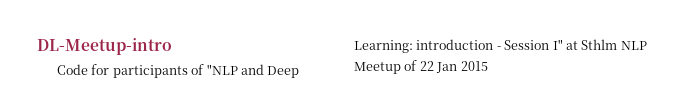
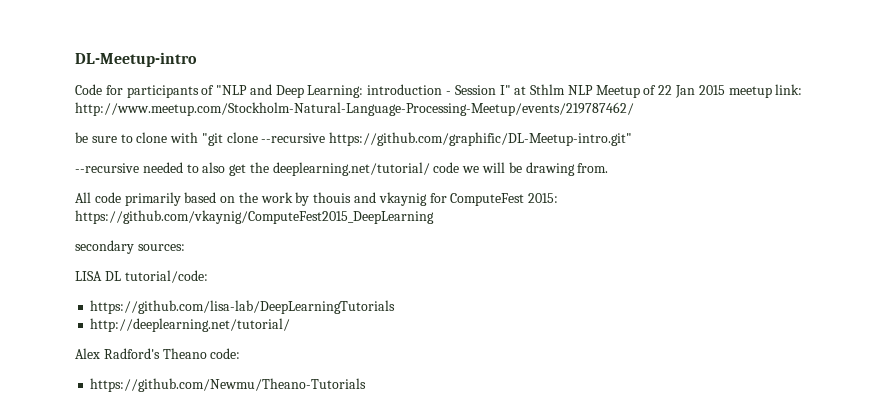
(488, 66) none -> [728,84,803,98] [75,102,634,116] [75,132,633,146] [75,162,609,176] [75,192,559,206] [75,210,434,224] [75,240,185,254] [75,270,208,283] [90,300,396,314] [90,318,291,332] [75,348,241,359] [90,378,367,392] meetup link: http://www.meetup.com/Stockholm-Natural-Language-Processing-Meetup/events/219787462/ // be sure to clone with "git clone --recursive https://github.com/graphific/DL-Meetup-intro.git" // --recursive needed to also get the deeplearning.net/tutorial/ code we will be drawing from. // All code primarily based on the work by thouis and vkaynig for ComputeFest 2015: https://github.com/vkaynig/ComputeFest2015_DeepLearning // secondary sources: // LISA DL tutorial/code: // https://github.com/lisa-lab/DeepLearningTutorials // http://deeplearning.net/tutorial/ // Alex Radford's Theano code: // https://github.com/Newmu/Theano-Tutorials

